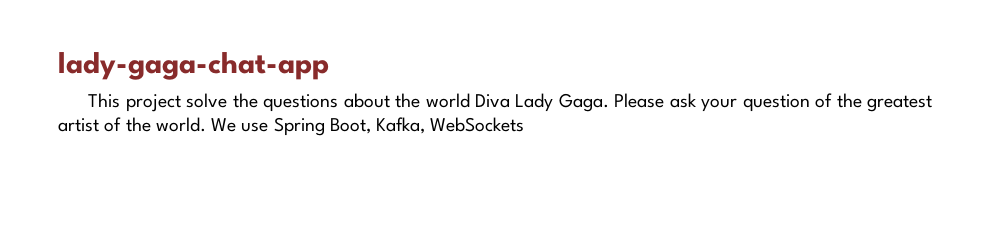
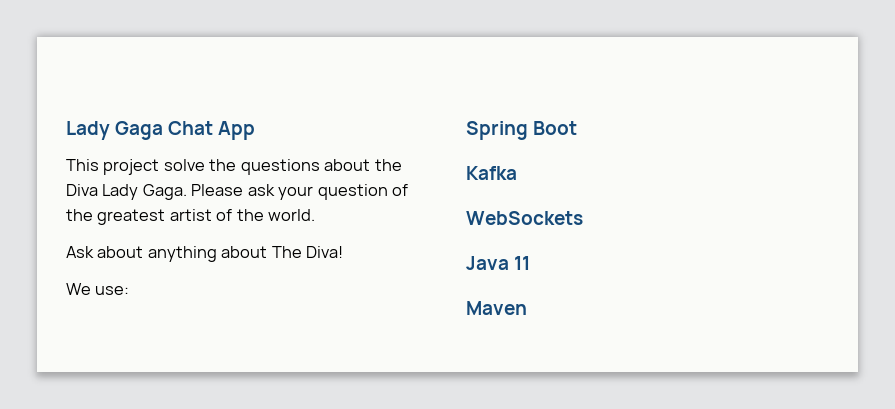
[58,52,329,80] lady-gaga-chat-app -> [66,121,256,140] Lady Gaga Chat App
[425,93,470,108] world -> (402, 165) none
[211,117,525,136] We use Spring Boot, Kafka, WebSockets -> [66,246,344,262] [66,283,130,295] [466,121,578,140] [466,166,517,180] [466,211,583,225] [466,256,531,270] [466,301,527,315] // Ask about anything about The Diva! // We use: // Spring Boot // Kafka // WebSockets // Java 11 // Maven

